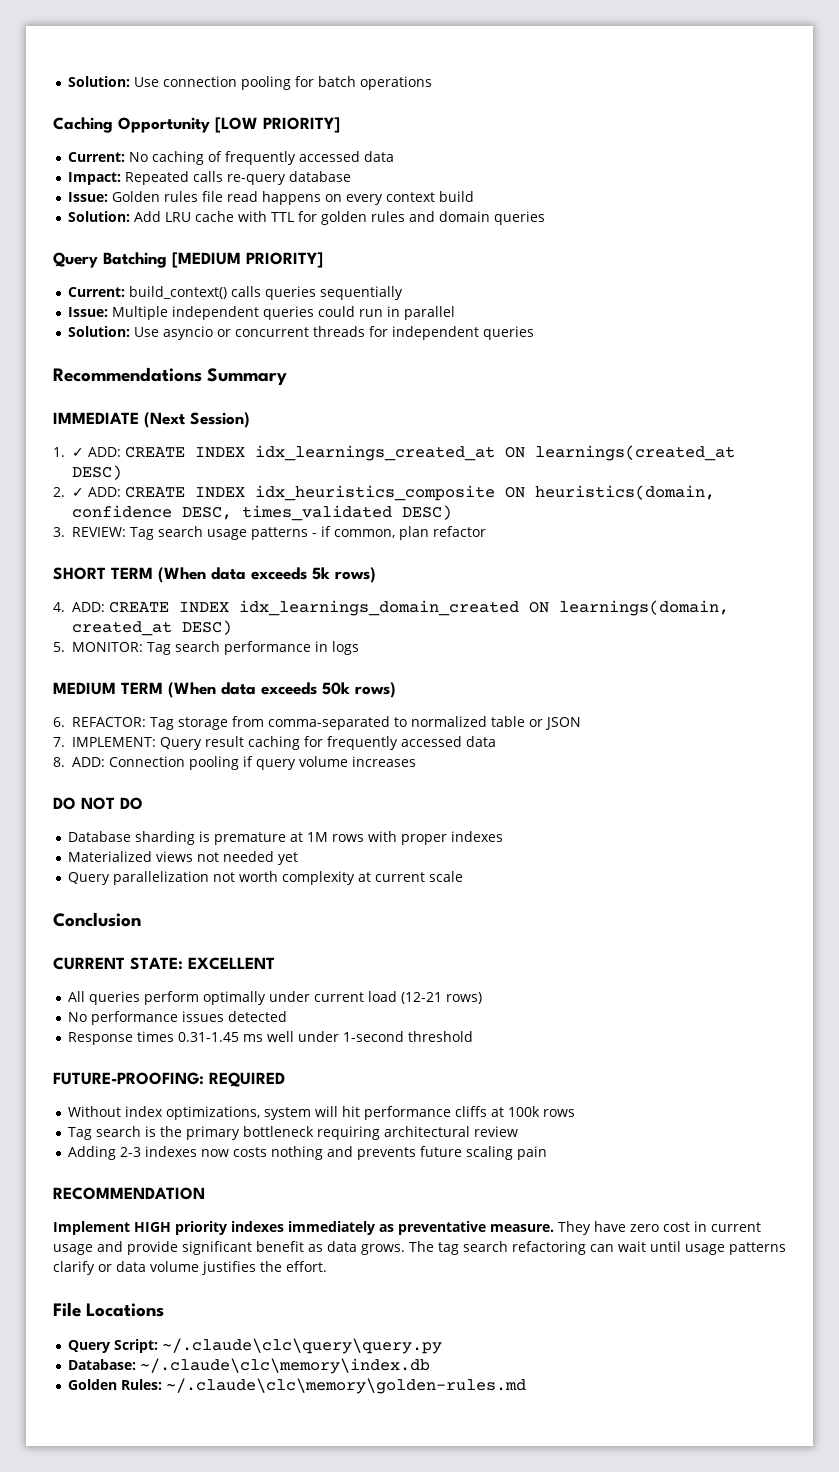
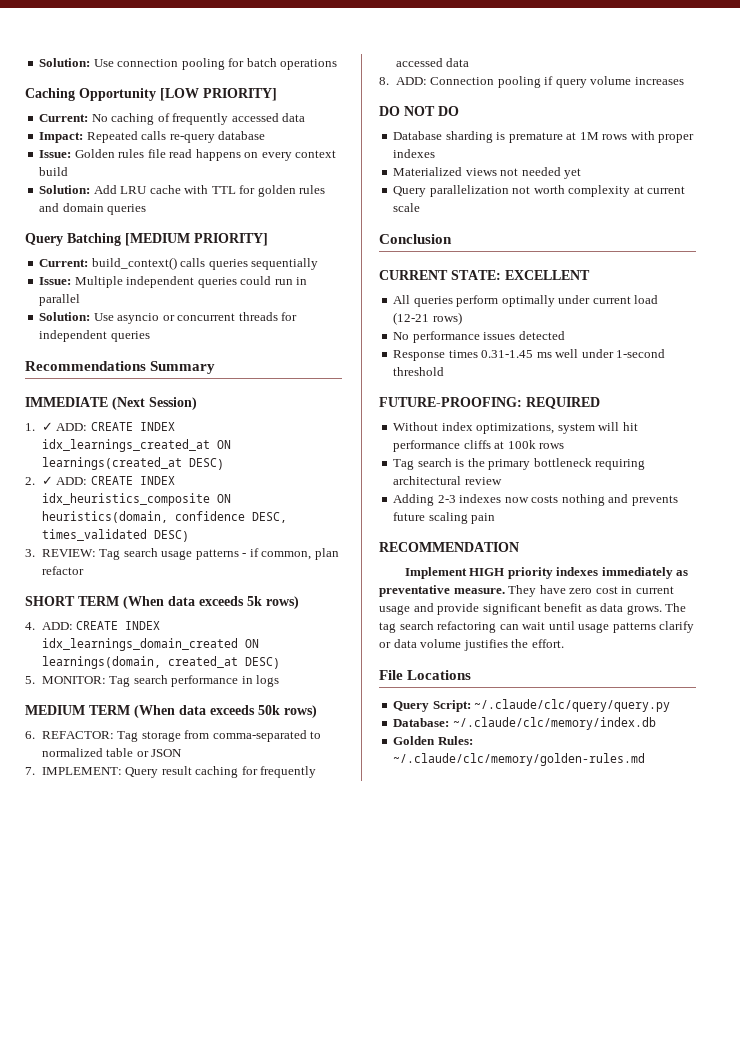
[162,1338,443,1354] ~/.claude\clc\query\query.py -> [474,699,671,712] ~/.claude/clc/query/query.py
[140,1358,431,1374] ~/.claude\clc\memory\index.db -> [452,717,656,730] ~/.claude/clc/memory/index.db
[166,1378,527,1394] ~/.claude\clc\memory\golden-rules.md -> [393,753,646,766] ~/.claude/clc/memory/golden-rules.md

